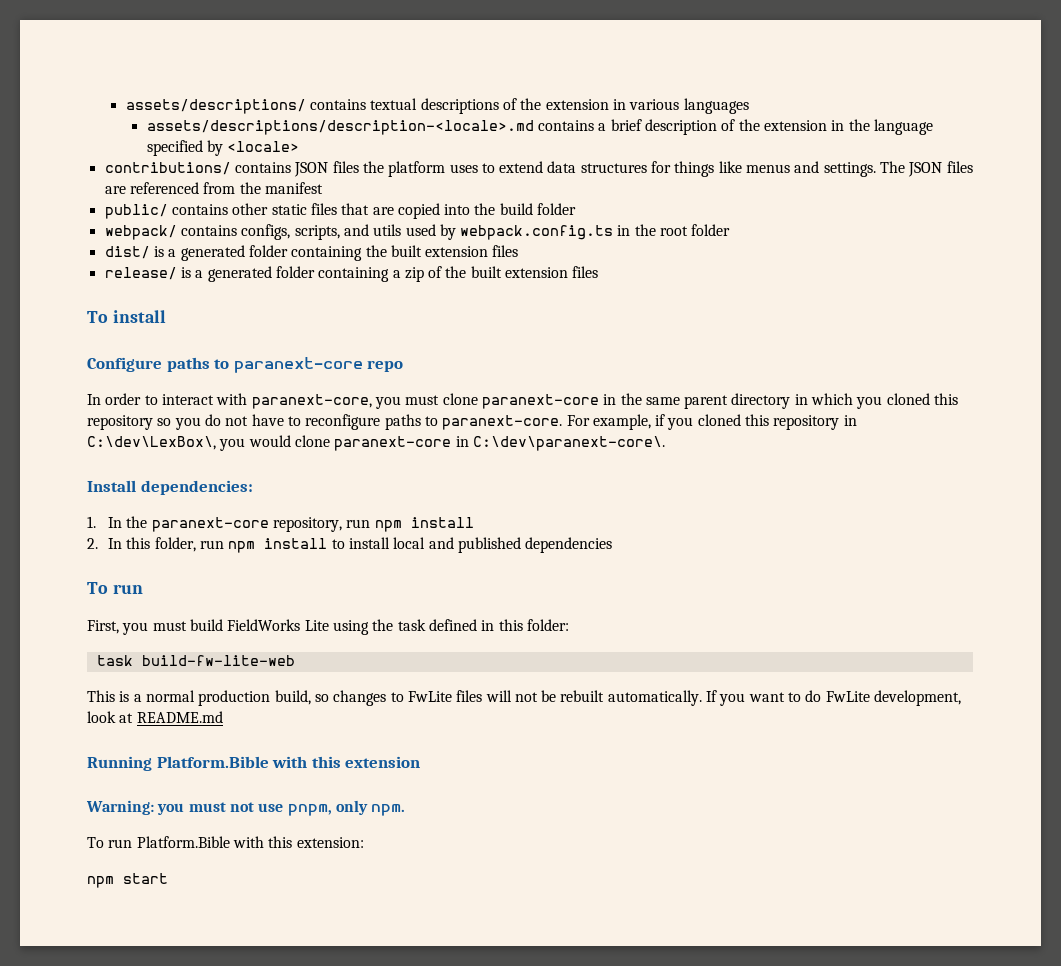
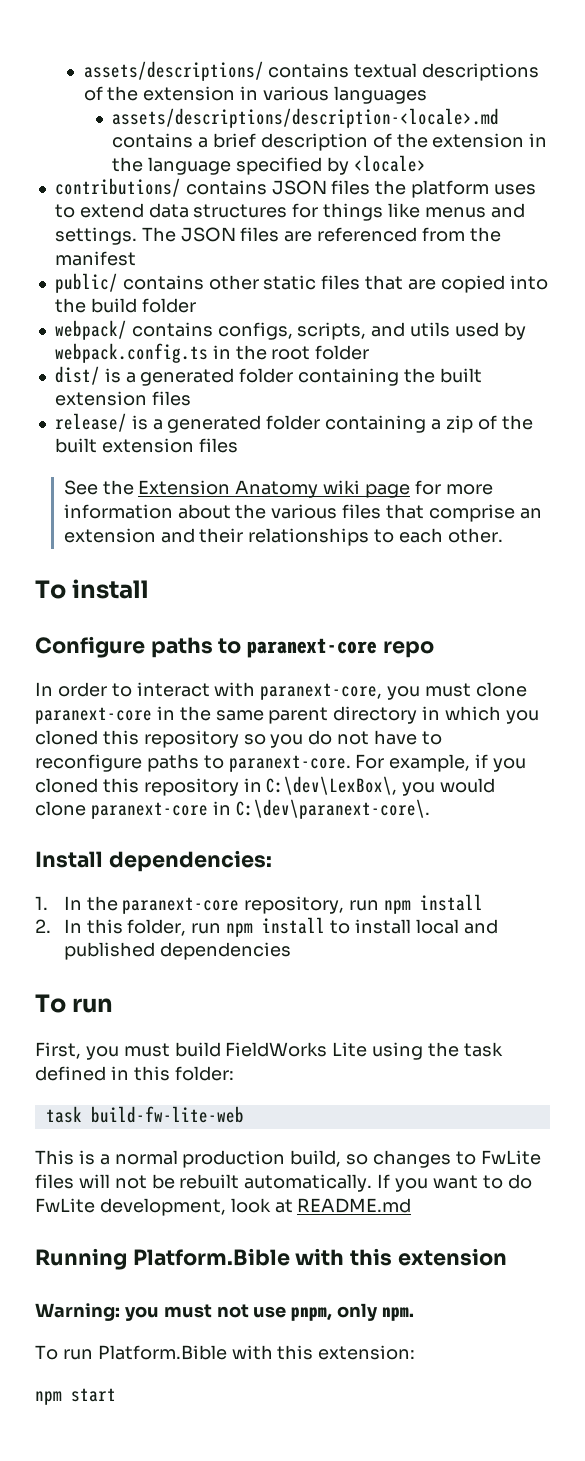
(599, 272) none -> [63,480,493,498] [63,504,542,522] [63,528,503,546] // See the Extension Anatomy wiki page for more information about the various files that comprise an extension and their relationships to each other.

